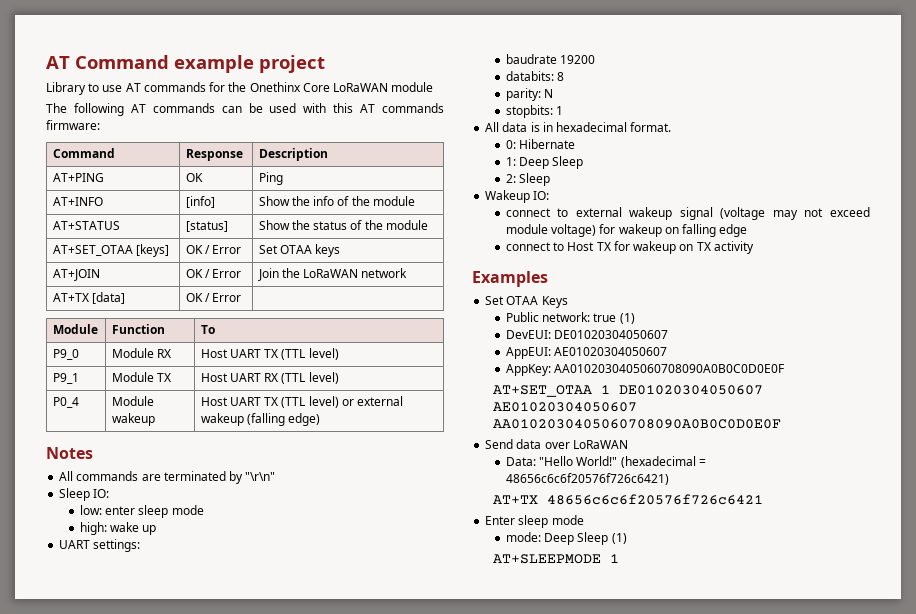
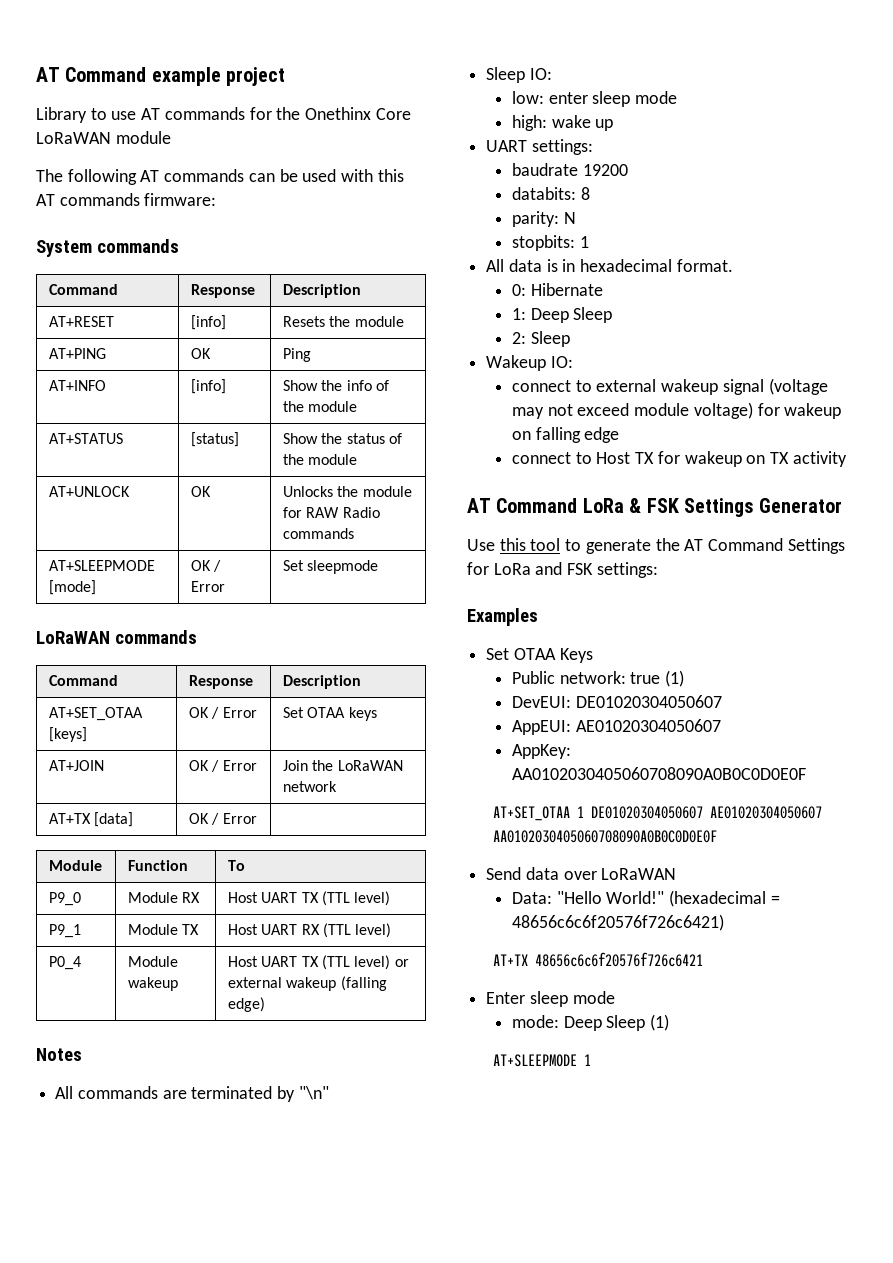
[52,148,115,158] [185,149,243,161] [258,148,328,161] // Command | Response | Description -> [36,239,179,257] [48,284,118,295] [190,284,255,298] [282,284,361,298] [48,316,114,327] [190,315,226,330] [282,316,404,327] // System commands // Command | Response | Description // AT+RESET | [info] | Resets the module
(428, 225) none -> [48,486,130,497] [190,486,211,497] [282,486,412,497] [282,507,380,518] [282,528,354,539] [48,560,155,571] [48,580,96,595] [190,560,222,572] [190,581,225,592] [282,560,379,574] [36,630,197,644] [48,675,118,686] [188,675,253,689] [282,675,361,689] // AT+UNLOCK | OK | Unlocks the module for RAW Radio commands // AT+SLEEPMODE [mode] | OK / Error | Set sleepmode // LoRaWAN commands // Command | Response | Description
[245,472,276,481] "\r\n" -> [298,1086,329,1100] "\n"
(754, 247) none -> [467,498,843,517] [467,538,845,554] [467,562,658,578] // AT Command LoRa & FSK Settings Generator // Use this tool to generate the AT Command Settings for LoRa and FSK settings:

